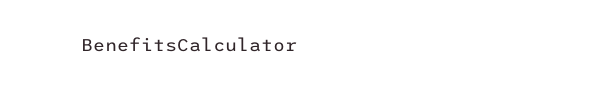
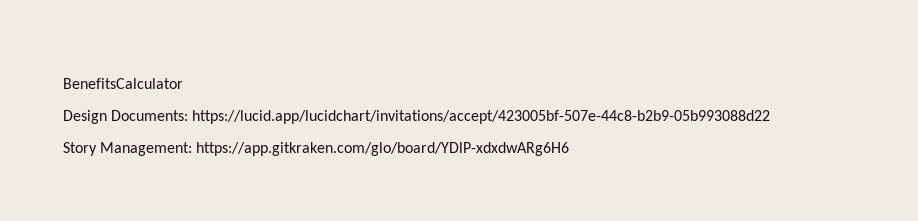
(297, 44) none -> [63,110,771,124] [63,142,570,156] // Design Documents: https://lucid.app/lucidchart/invitations/accept/423005bf-507e-44c8-b2b9-05b993088d22 // Story Management: https://app.gitkraken.com/glo/board/YDlP-xdxdwARg6H6

